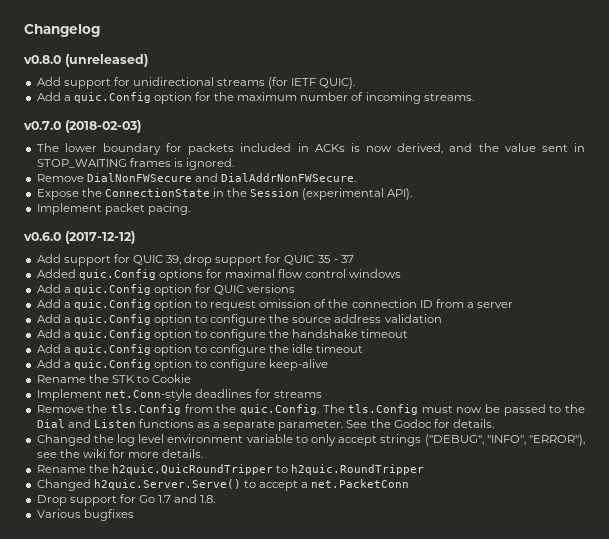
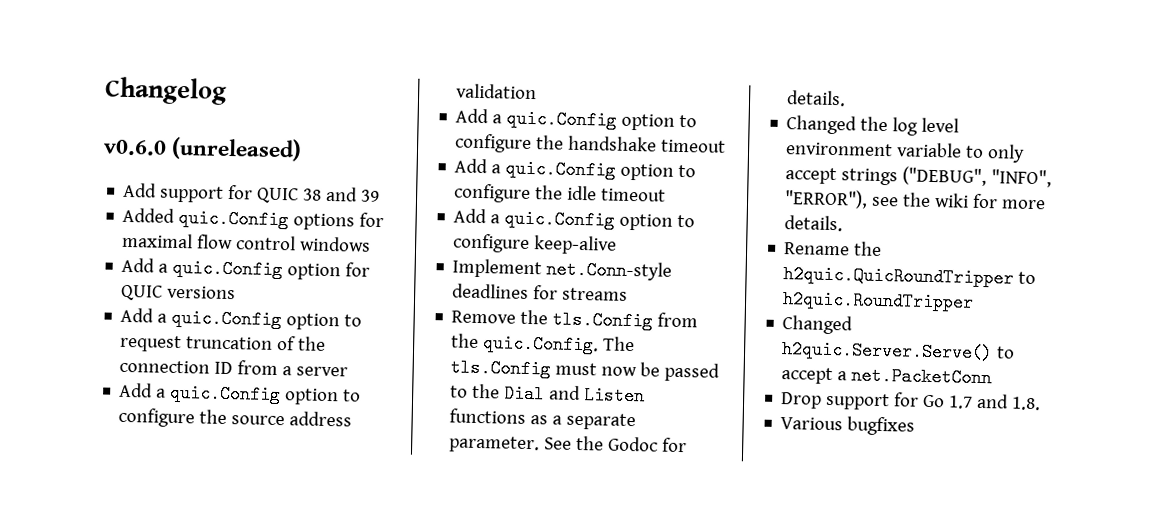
[23,55,61,64] v0.8.0 -> [103,139,167,156] v0.6.0
[132,77,356,89] [36,92,474,104] [23,120,141,133] [36,143,585,155] [36,158,234,170] [36,173,356,182] [36,188,413,200] [36,203,190,215] [23,231,135,244] [36,254,354,266] unidirectional streams (for IETF QUIC). // Add a quic.Config option for the maximum number of incoming streams. // v0.7.0 (2018-02-03) // The lower boundary for packets included in ACKs is now derived, and the value sent in STOP_WAITING frames is ignored. // Remove DialNonFWSecure and DialAddrNonFWSecure. // Expose the ConnectionState in the Session (experimental API). // Implement packet pacing. // v0.6.0 (2017-12-12) // Add support for QUIC 39, drop support for QUIC 35 - 37 -> [256,186,381,204] QUIC 38 and 39
[259,299,312,308] omission -> [186,336,274,350] truncation
[36,374,192,383] // Rename the STK to Cookie -> (618, 245) none

